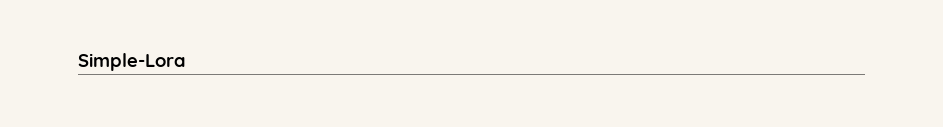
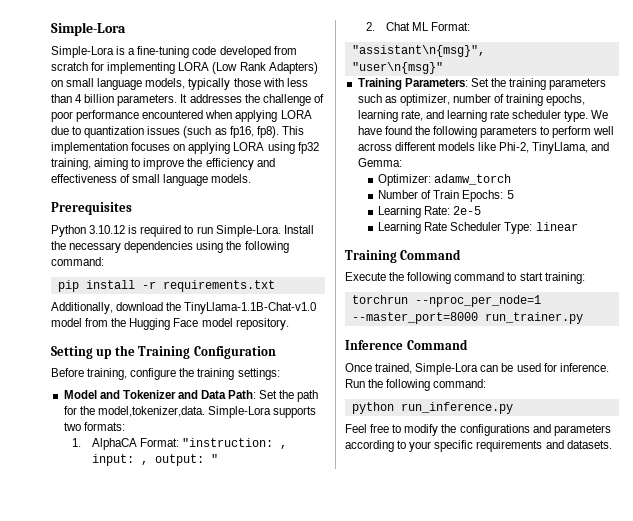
[78,53,186,71] Simple-Lora -> [51,22,126,36] [51,46,297,58] [51,62,318,74] [51,78,308,90] [51,94,324,106] [51,110,312,122] [51,126,304,138] [51,142,319,154] [51,158,275,170] [51,174,252,186] [51,202,132,215] [51,225,314,237] [51,241,289,253] [51,257,104,266] [57,280,275,292] [51,302,317,314] [51,318,289,330] [51,345,276,359] [51,368,280,380] [63,390,319,402] [63,406,317,418] [63,422,125,431] [71,438,288,450] [92,454,219,466] [365,22,471,31] [351,45,485,57] [351,62,443,74] [357,78,607,90] [357,94,586,106] [357,110,609,122] [357,126,615,138] [357,142,610,154] [357,158,402,167] [378,174,512,186] [378,190,514,202] [378,206,482,218] [378,222,578,234] [345,249,462,263] [345,272,585,284] [351,295,541,307] [351,312,583,324] [345,339,468,350] [345,363,609,375] [345,379,487,391] [351,402,513,414] [345,424,611,436] [345,440,612,452] Simple-Lora // Simple-Lora is a fine-tuning code developed from scratch for implementing LORA (Low Rank Adapters) on small language models, typically those with less than 4 billion parameters. It addresses the challenge of poor performance encountered when applying LORA due to quantization issues (such as fp16, fp8). This implementation focuses on applying LORA using fp32 training, aiming to improve the efficiency and effectiveness of small language models. // Prerequisites // Python 3.10.12 is required to run Simple-Lora. Install the necessary dependencies using the following command: // pip install -r requirements.txt // Additionally, download the TinyLlama-1.1B-Chat-v1.0 model from the Hugging Face model repository. // Setting up the Training Configuration // Before training, configure the training settings: // Model and Tokenizer and Data Path: Set the path for the model,tokenizer,data. Simple-Lora supports two formats: // 1. AlphaCA Format: "instruction: , input: , output: " // 2. Chat ML Format: // "assistant\n{msg}", // "user\n{msg}" // Training Parameters: Set the training parameters such as optimizer, number of training epochs, learning rate, and learning rate scheduler type. We have found the following parameters to perform well across different models like Phi-2, TinyLlama, and Gemma: // Optimizer: adamw_torch // Number of Train Epochs: 5 // Learning Rate: 2e-5 // Learning Rate Scheduler Type: linear // Training Command // Execute the following command to start training: // torchrun --nproc_per_node=1 --master_port=8000 run_trainer.py // Inference Command // Once trained, Simple-Lora can be used for inference. Run the following command: // python run_inference.py // Feel free to modify the configurations and parameters according to your specific requirements and datasets.

